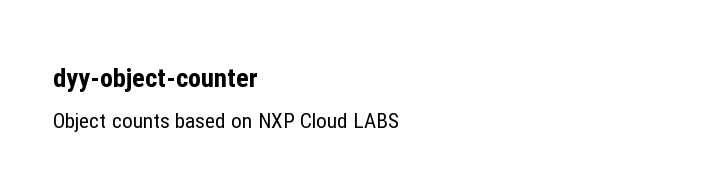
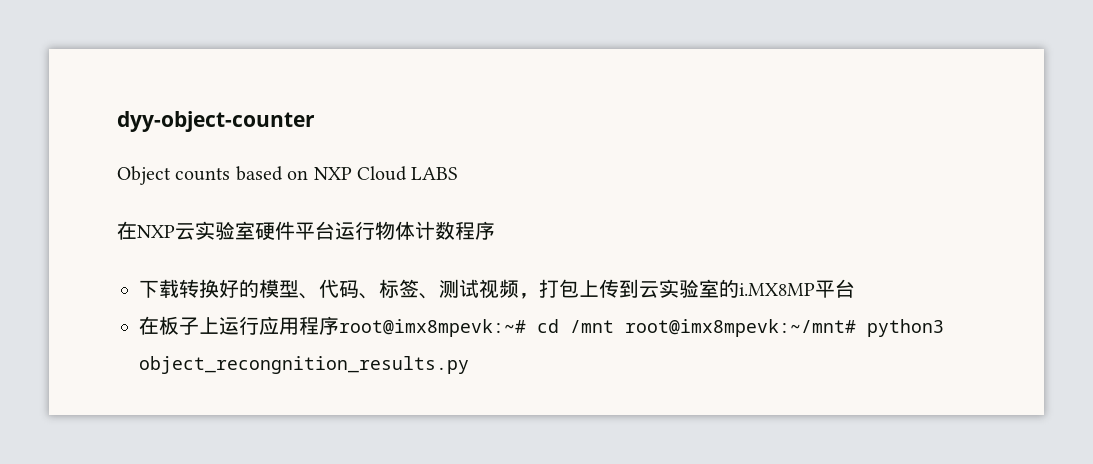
(400, 120) none -> [117,221,495,241] [139,279,855,299] [139,316,944,337] [139,356,469,374] // 在NXP云实验室硬件平台运行物体计数程序 // 下载转换好的模型、代码、标签、测试视频，打包上传到云实验室的i.MX8MP平台 // 在板子上运行应用程序root@imx8mpevk:~# cd /mnt root@imx8mpevk:~/mnt# python3 object_recongnition_results.py

